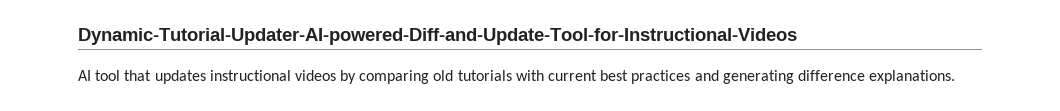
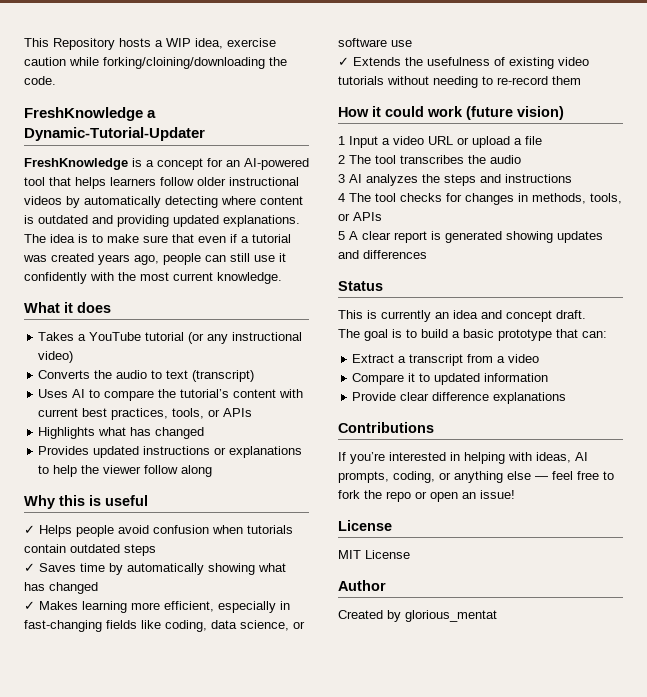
[78,28,797,45] [78,70,956,84] Dynamic-Tutorial-Updater-AI-powered-Diff-and-Update-Tool-for-Instructional-Videos // AI tool that updates instructional videos by comparing old tutorials with current best practices and generating difference explanations. -> [24,38,276,50] [24,57,287,69] [24,76,56,85] [24,107,157,121] [24,127,205,141] [24,158,309,170] [24,177,299,189] [24,196,303,208] [24,215,300,227] [24,234,291,243] [23,253,286,265] [24,272,282,284] [24,302,111,313] [38,332,303,344] [38,351,74,363] [38,370,255,382] [38,389,304,401] [38,408,253,420] [38,427,205,439] [38,446,303,458] [38,465,213,477] [24,495,148,509] [24,525,293,537] [24,544,156,556] [24,563,286,575] [24,582,98,594] [24,601,290,613] [24,620,305,632] [338,38,412,47] [338,57,589,69] [338,76,581,88] [338,106,564,120] [338,136,542,148] [338,155,521,164] [338,174,572,186] [338,193,622,205] [338,212,382,221] [338,231,603,243] [338,250,427,259] [338,281,383,291] [338,310,586,322] [338,329,607,341] [352,354,540,366] [352,373,549,385] [352,392,567,404] [338,422,434,433] [338,452,588,464] [338,471,614,483] [338,490,515,502] [338,520,392,531] [338,550,410,559] [338,580,386,591] [338,610,497,622] This Repository hosts a WIP idea, exercise caution while forking/cloining/downloading the code. // FreshKnowledge a Dynamic-Tutorial-Updater // FreshKnowledge is a concept for an AI-powered tool that helps learners follow older instructional videos by automatically detecting where content is outdated and providing updated explanations. The idea is to make sure that even if a tutorial was created years ago, people can still use it confidently with the most current knowledge. // What it does // Takes a YouTube tutorial (or any instructional video) // Converts the audio to text (transcript) // Uses AI to compare the tutorial’s content with current best practices, tools, or APIs // Highlights what has changed // Provides updated instructions or explanations to help the viewer follow along // Why this is useful // ✓ Helps people avoid confusion when tutorials contain outdated steps // ✓ Saves time by automatically showing what has changed // ✓ Makes learning more efficient, especially in fast-changing fields like coding, data science, or software use // ✓ Extends the usefulness of existing video tutorials without needing to re-record them // How it could work (future vision) // 1 Input a video URL or upload a file // 2 The tool transcribes the audio // 3 AI analyzes the steps and instructions // 4 The tool checks for changes in methods, tools, or APIs // 5 A clear report is generated showing updates and differences // Status // This is currently an idea and concept draft. // The goal is to build a basic prototype that can: // Extract a transcript from a video // Compare it to updated information // Provide clear difference explanations // Contributions // If you’re interested in helping with ideas, AI prompts, coding, or anything else — feel free to fork the repo or open an issue! // License // MIT License // Author // Created by glorious_mentat

